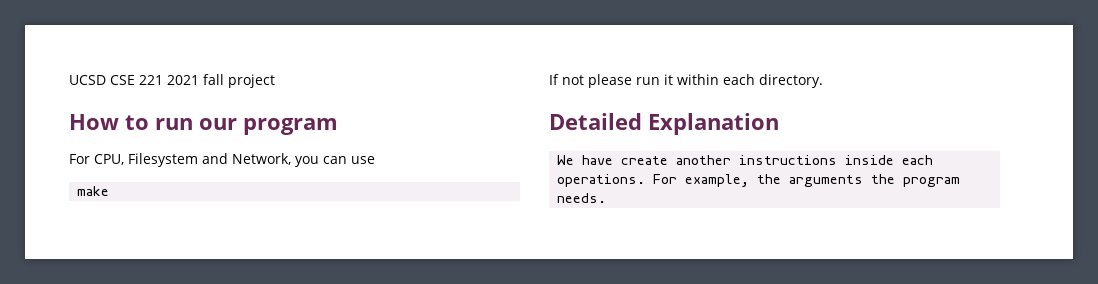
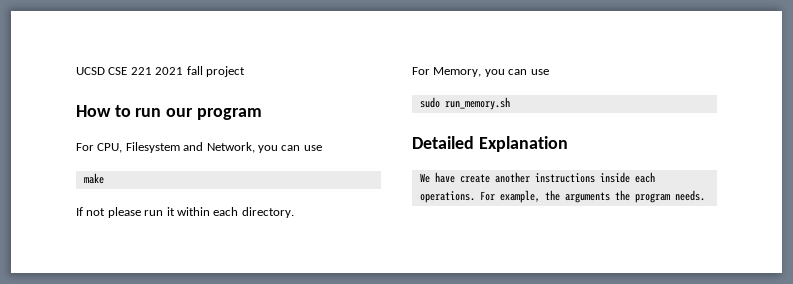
(823, 81) none -> [412,67,549,77] [419,97,510,110] // For Memory, you can use // sudo run_memory.sh

